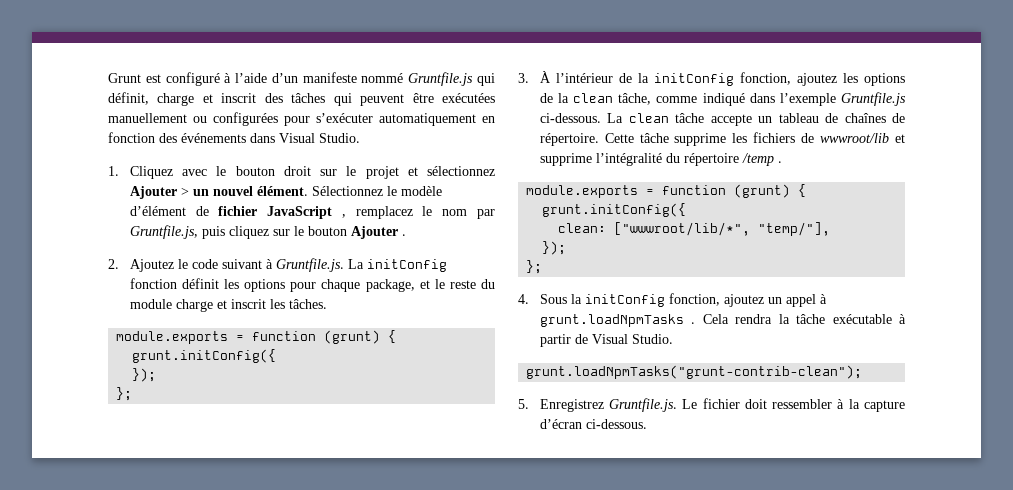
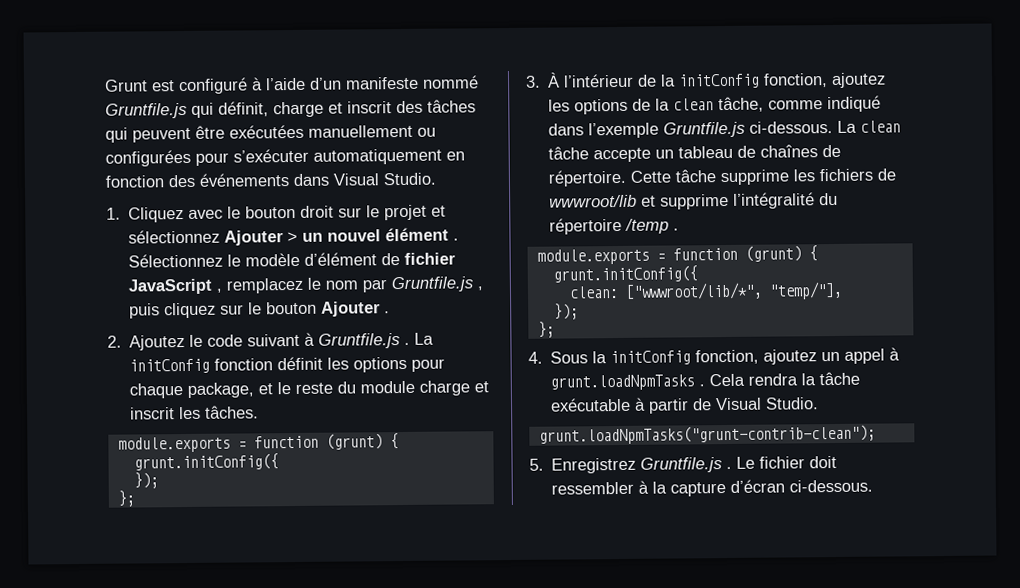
[256,186,308,196] élément. -> [385,227,460,242] élément .
[129,225,198,239] Gruntfile.js, -> [391,276,484,293] Gruntfile.js ,
[275,258,344,272] Gruntfile.js. -> [318,333,411,349] Gruntfile.js .
[609,398,678,412] Gruntfile.js. -> [640,457,733,473] Gruntfile.js .

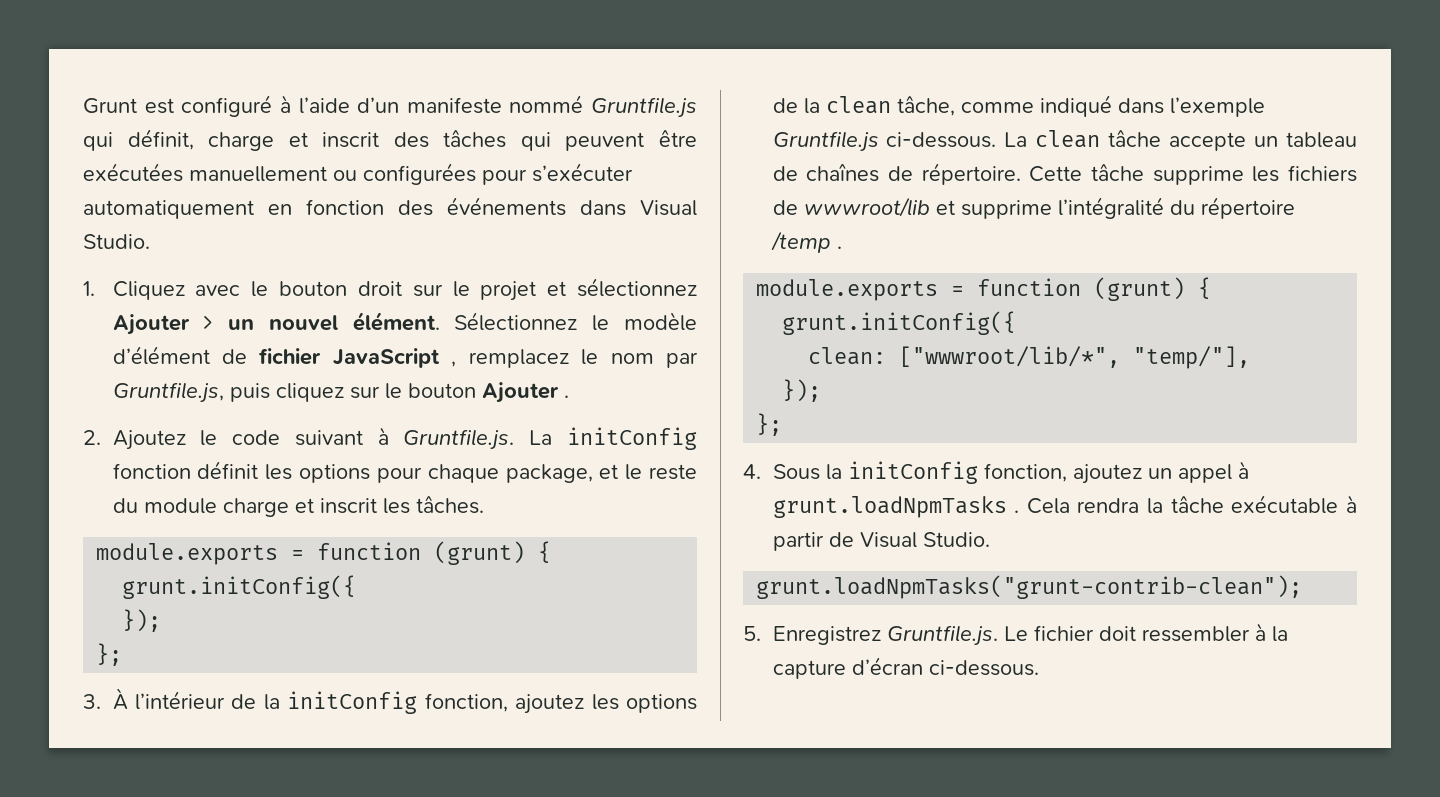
[385,227,460,242] élément . -> [352,312,440,331] élément.
[391,276,484,293] Gruntfile.js , -> [112,382,224,403] Gruntfile.js,
[318,333,411,349] Gruntfile.js . -> [403,429,515,450] Gruntfile.js.
[640,457,733,473] Gruntfile.js . -> [886,625,998,646] Gruntfile.js.

